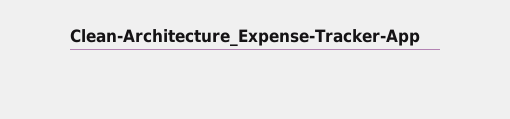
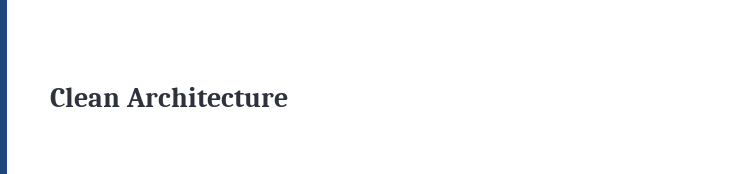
[70,29,420,47] Clean-Architecture_Expense-Tracker-App -> [50,87,289,107] Clean Architecture

